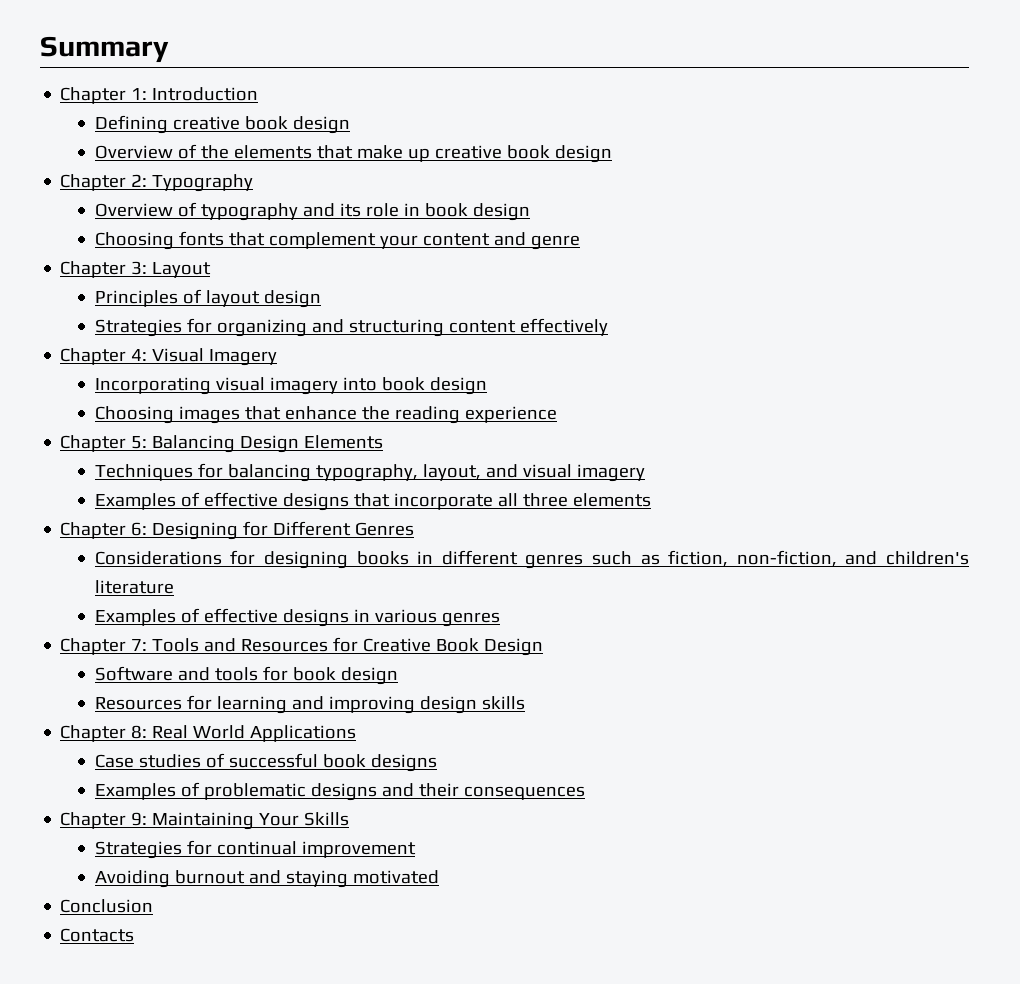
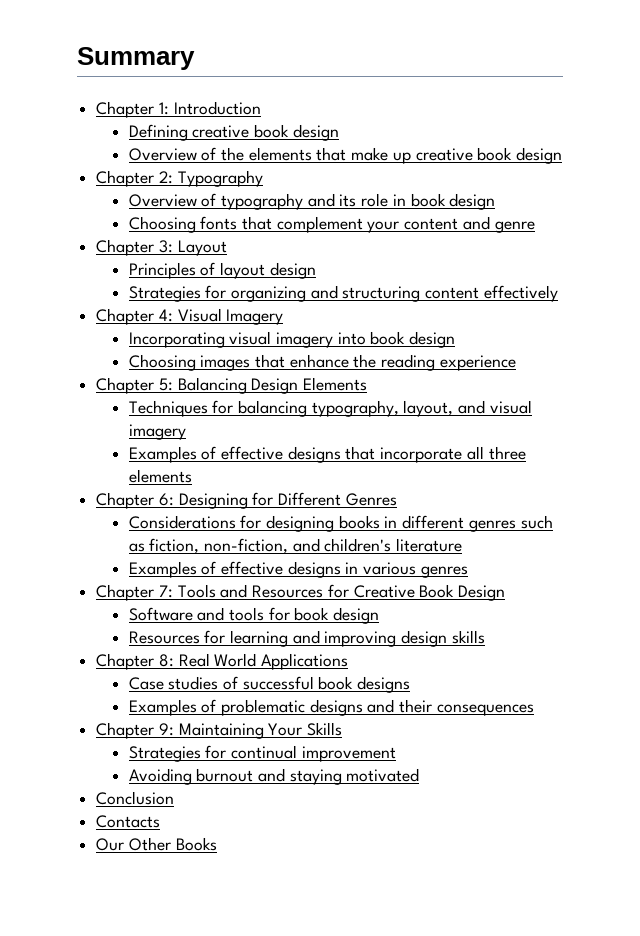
(135, 935) none -> [96,837,217,851] // Our Other Books

